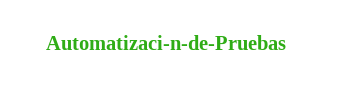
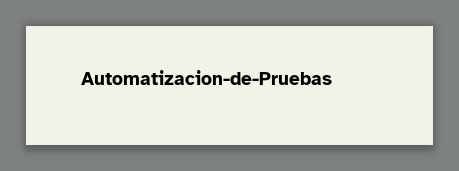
[46,35,286,50] Automatizaci-n-de-Pruebas -> [81,70,332,85] Automatizacion-de-Pruebas

